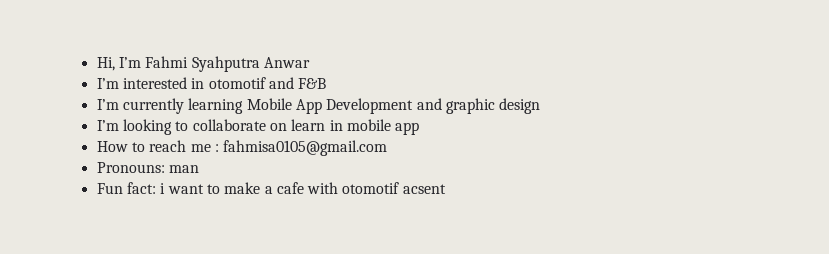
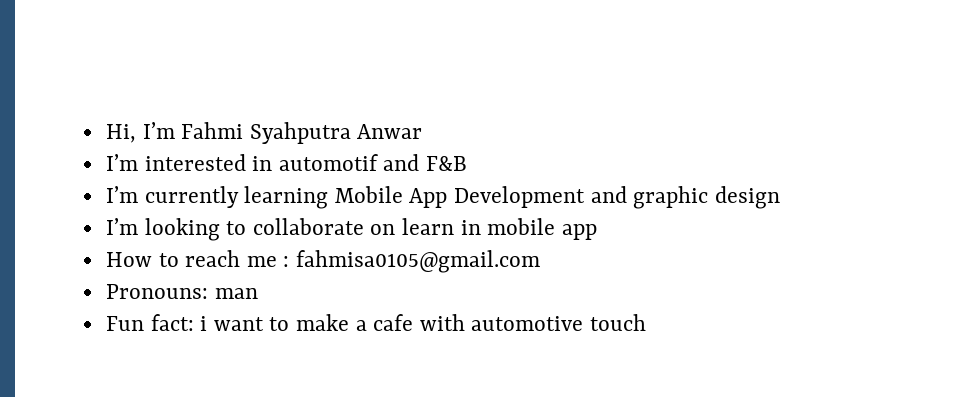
[208,77,266,89] otomotif -> [278,154,378,171] automotif
[342,182,446,194] otomotif acsent -> [471,314,647,331] automotive touch

